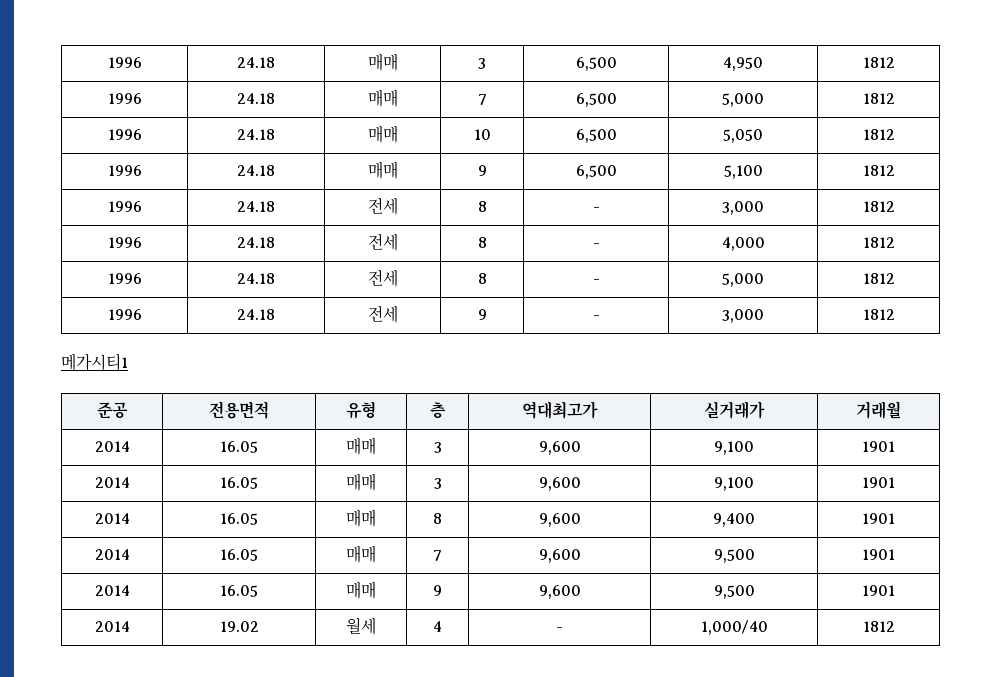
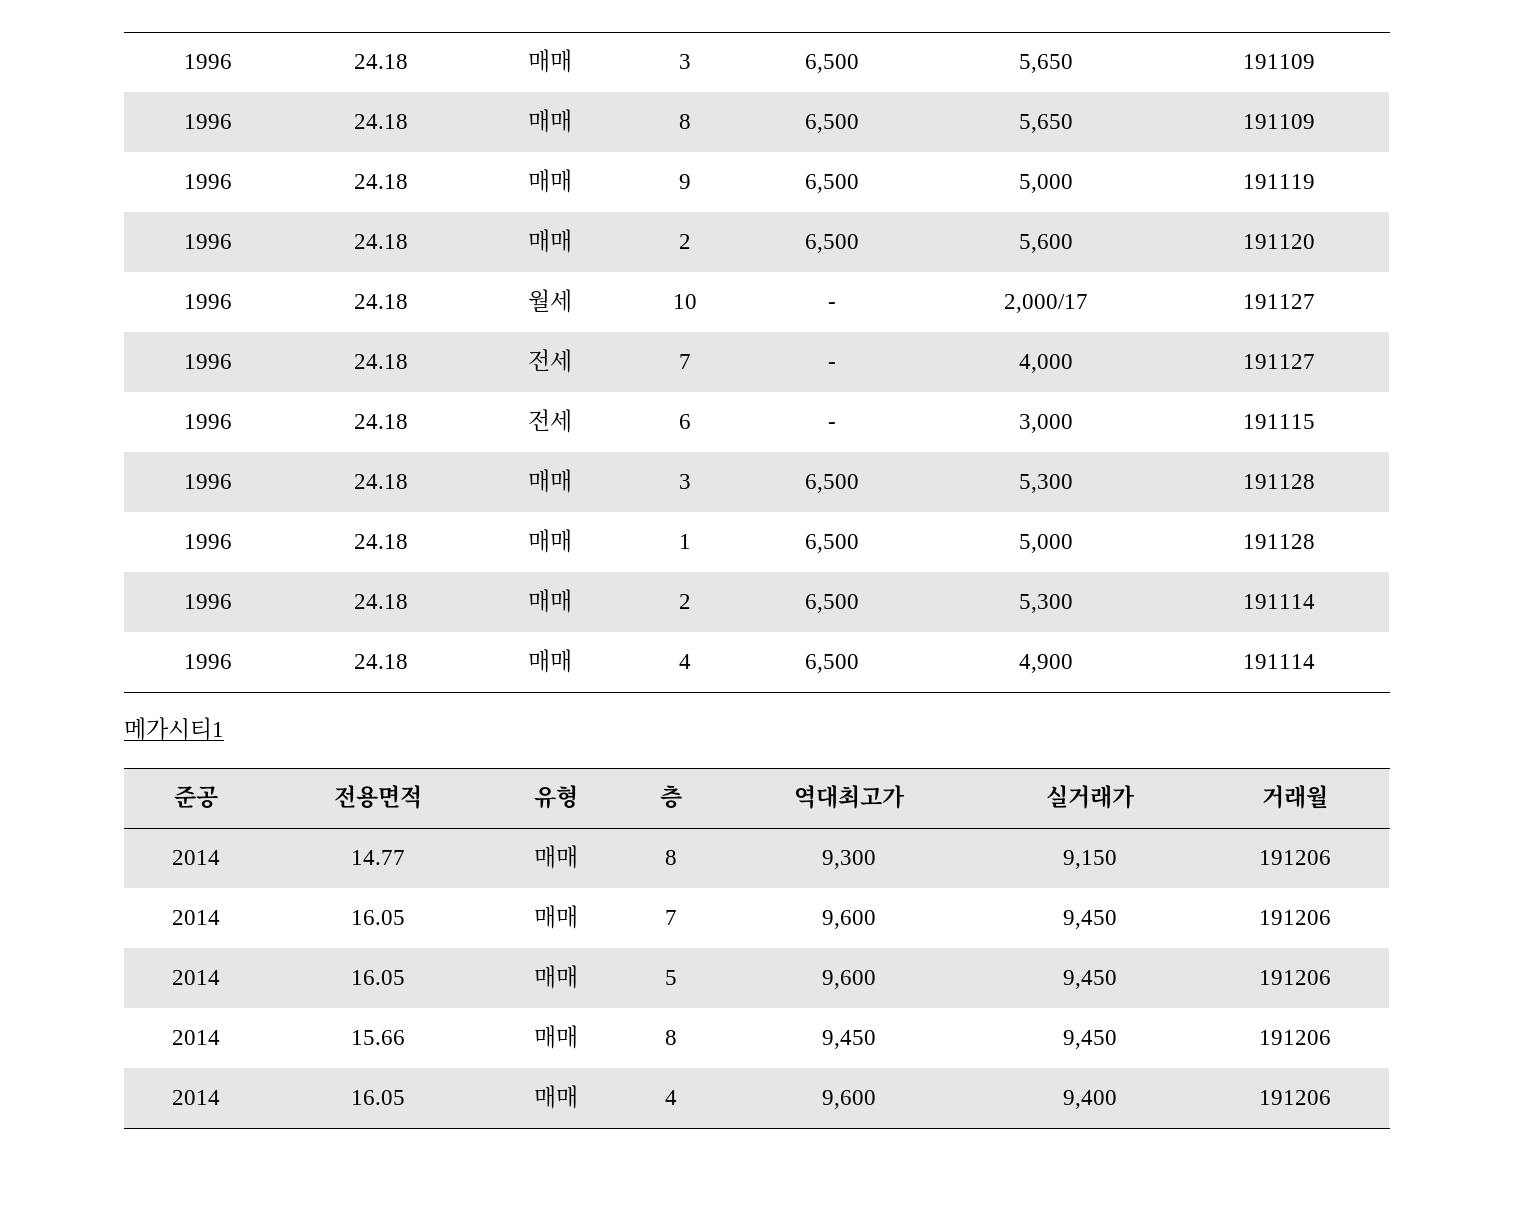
[107,57,142,68] [237,57,275,68] [367,53,398,71] [478,58,486,69] [575,57,617,71] [723,57,763,71] [862,57,895,68] [107,93,142,104] [237,93,275,104] [367,89,398,107] [477,94,487,105] [575,93,617,107] [722,93,764,107] [862,93,895,104] [107,129,142,140] [237,129,275,140] [367,125,398,143] [473,129,491,140] [575,129,617,143] [723,129,763,143] [862,129,895,140] 1996 | 24.18 | 매매 | 3 | 6,500 | 4,950 | 1812 // 1996 | 24.18 | 매매 | 7 | 6,500 | 5,000 | 1812 // 1996 | 24.18 | 매매 | 10 | 6,500 | 5,050 | 1812 -> [183,54,232,69] [353,54,408,69] [527,49,572,73] [679,54,691,69] [805,54,859,73] [1018,54,1073,73] [1242,54,1315,69] [183,114,232,129] [353,114,408,129] [527,109,572,133] [679,114,691,129] [805,114,859,133] [1018,114,1073,133] [1242,114,1315,129] 1996 | 24.18 | 매매 | 3 | 6,500 | 5,650 | 191109 // 1996 | 24.18 | 매매 | 8 | 6,500 | 5,650 | 191109
[723,165,763,179] [862,165,895,176] [107,201,142,212] [237,201,275,212] [367,197,398,215] [477,201,487,212] [592,207,600,212] [722,201,764,215] [862,201,895,212] [107,237,142,248] [237,237,275,248] [367,233,398,251] [477,237,487,248] [592,243,600,248] [721,237,765,251] [862,237,895,248] [107,273,142,284] [237,273,275,284] [367,269,398,287] [477,273,487,284] [592,279,600,284] [722,273,764,287] [862,273,895,284] [107,309,142,320] [237,309,275,320] [367,305,398,323] [477,309,487,320] [592,315,600,320] [722,309,764,323] [862,309,895,320] 5,100 | 1812 // 1996 | 24.18 | 전세 | 8 | - | 3,000 | 1812 // 1996 | 24.18 | 전세 | 8 | - | 4,000 | 1812 // 1996 | 24.18 | 전세 | 8 | - | 5,000 | 1812 // 1996 | 24.18 | 전세 | 9 | - | 3,000 | 1812 -> [1018,174,1073,193] [1242,174,1315,189] [183,234,232,249] [353,234,408,249] [527,229,572,253] [679,234,691,249] [805,234,859,253] [1018,234,1073,253] [1242,234,1315,249] [183,294,232,309] [353,294,408,309] [527,289,572,313] [673,294,697,309] [828,302,836,309] [1003,294,1088,313] [1242,294,1315,309] [183,354,232,369] [353,354,408,369] [527,349,572,373] [679,354,691,369] [828,362,836,369] [1018,354,1073,373] [1242,354,1315,369] [183,414,232,429] [353,414,408,429] [527,409,572,433] [679,414,691,429] [828,422,836,429] [1018,414,1073,433] [1242,414,1315,429] [183,474,232,489] [353,474,408,489] [527,469,572,493] [679,474,691,489] [805,474,859,493] [1018,474,1073,493] [1242,474,1315,489] [183,534,232,549] [353,534,408,549] [527,529,572,553] [679,534,691,549] [805,534,859,553] [1018,534,1073,553] [1242,534,1315,549] [183,594,232,609] [353,594,408,609] [527,589,572,613] [679,594,691,609] [805,594,859,613] [1018,594,1073,613] [1242,594,1315,609] [183,654,232,669] [353,654,408,669] [527,649,572,673] [679,654,691,669] [805,654,859,673] [1018,654,1073,673] [1242,654,1315,669] 5,000 | 191119 // 1996 | 24.18 | 매매 | 2 | 6,500 | 5,600 | 191120 // 1996 | 24.18 | 월세 | 10 | - | 2,000/17 | 191127 // 1996 | 24.18 | 전세 | 7 | - | 4,000 | 191127 // 1996 | 24.18 | 전세 | 6 | - | 3,000 | 191115 // 1996 | 24.18 | 매매 | 3 | 6,500 | 5,300 | 191128 // 1996 | 24.18 | 매매 | 1 | 6,500 | 5,000 | 191128 // 1996 | 24.18 | 매매 | 2 | 6,500 | 5,300 | 191114 // 1996 | 24.18 | 매매 | 4 | 6,500 | 4,900 | 191114
[220,441,258,453] [346,437,376,455] [433,442,442,453] [538,441,581,455] [714,441,754,455] [862,441,895,452] [94,477,130,488] [220,477,258,489] [346,473,376,491] [433,478,442,489] [538,477,581,491] [714,477,754,491] [862,477,895,488] [94,513,130,524] [220,513,258,525] [346,509,376,527] [433,513,442,524] [538,513,581,527] [713,513,755,527] [862,513,895,524] 16.05 | 매매 | 3 | 9,600 | 9,100 | 1901 // 2014 | 16.05 | 매매 | 3 | 9,600 | 9,100 | 1901 // 2014 | 16.05 | 매매 | 8 | 9,600 | 9,400 | 1901 -> [350,850,405,865] [533,845,578,869] [664,850,677,865] [821,850,876,869] [1062,850,1117,869] [1258,850,1331,865] 14.77 | 매매 | 8 | 9,300 | 9,150 | 191206
[713,549,755,563] [862,549,895,560] [94,585,130,596] [220,585,258,597] [346,581,376,599] [433,585,442,596] [538,585,581,599] [713,585,755,599] [862,585,895,596] [94,621,130,632] [219,621,259,632] [346,617,376,635] [433,621,442,632] [556,627,563,632] [700,620,768,635] [862,621,895,632] 9,500 | 1901 // 2014 | 16.05 | 매매 | 9 | 9,600 | 9,500 | 1901 // 2014 | 19.02 | 월세 | 4 | - | 1,000/40 | 1812 -> [1062,910,1117,929] [1258,910,1331,925] [172,970,220,985] [350,970,405,985] [533,965,578,989] [664,970,677,985] [821,970,876,989] [1062,970,1117,989] [1258,970,1331,985] [172,1030,220,1045] [350,1030,405,1045] [533,1025,578,1049] [664,1030,677,1045] [821,1030,876,1049] [1062,1030,1117,1049] [1258,1030,1331,1045] [172,1090,220,1105] [350,1090,405,1105] [533,1085,578,1109] [664,1090,677,1105] [821,1090,876,1109] [1062,1090,1117,1109] [1258,1090,1331,1105] 9,450 | 191206 // 2014 | 16.05 | 매매 | 5 | 9,600 | 9,450 | 191206 // 2014 | 15.66 | 매매 | 8 | 9,450 | 9,450 | 191206 // 2014 | 16.05 | 매매 | 4 | 9,600 | 9,400 | 191206

